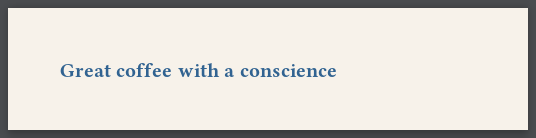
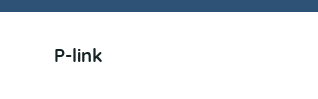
[60,63,337,77] Great coffee with a conscience -> [54,48,103,62] P-link

